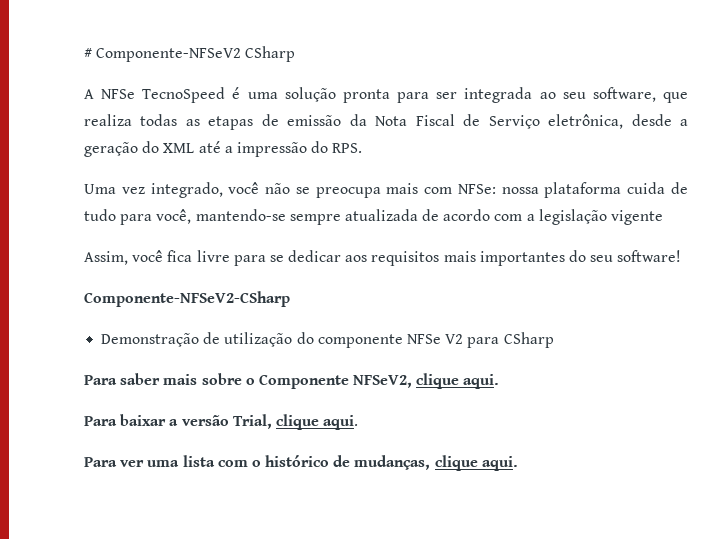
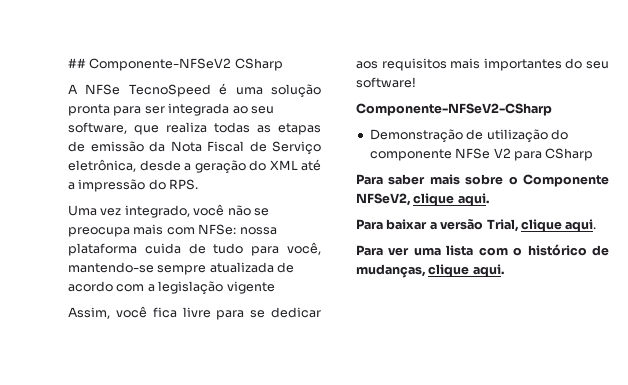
[84,48,92,58] # -> [68,58,86,68] ##

